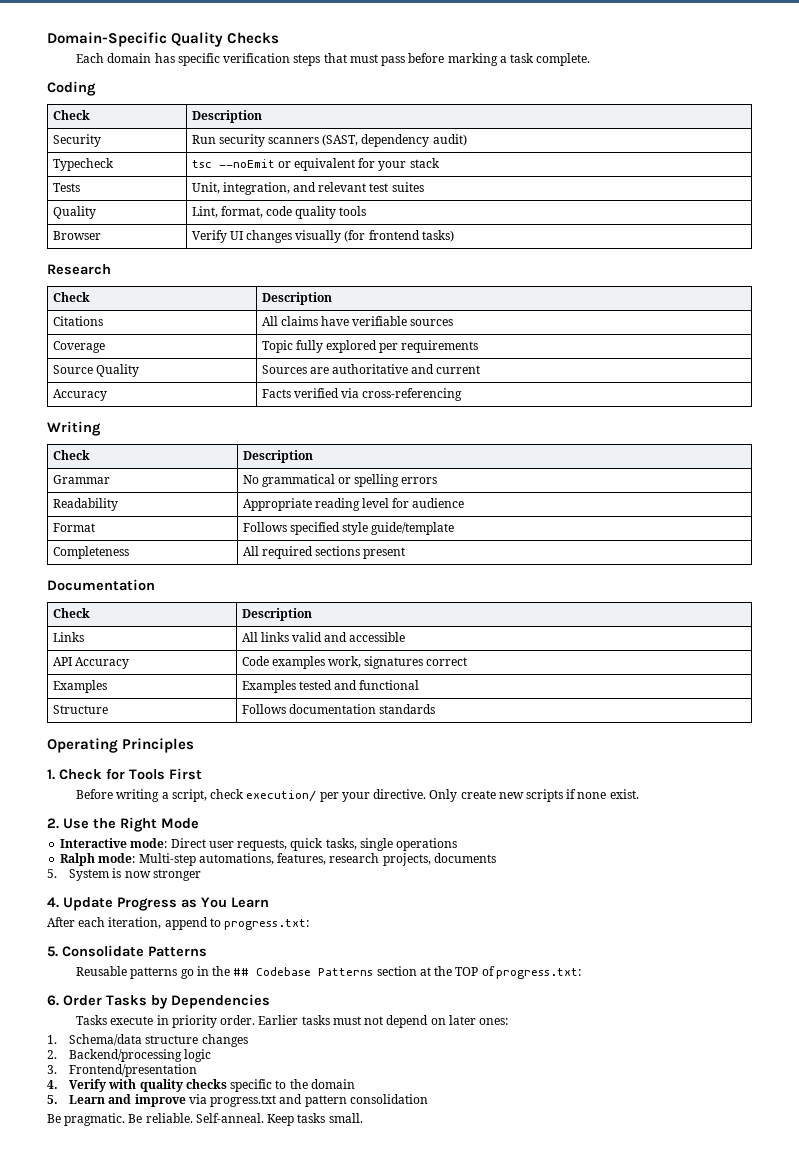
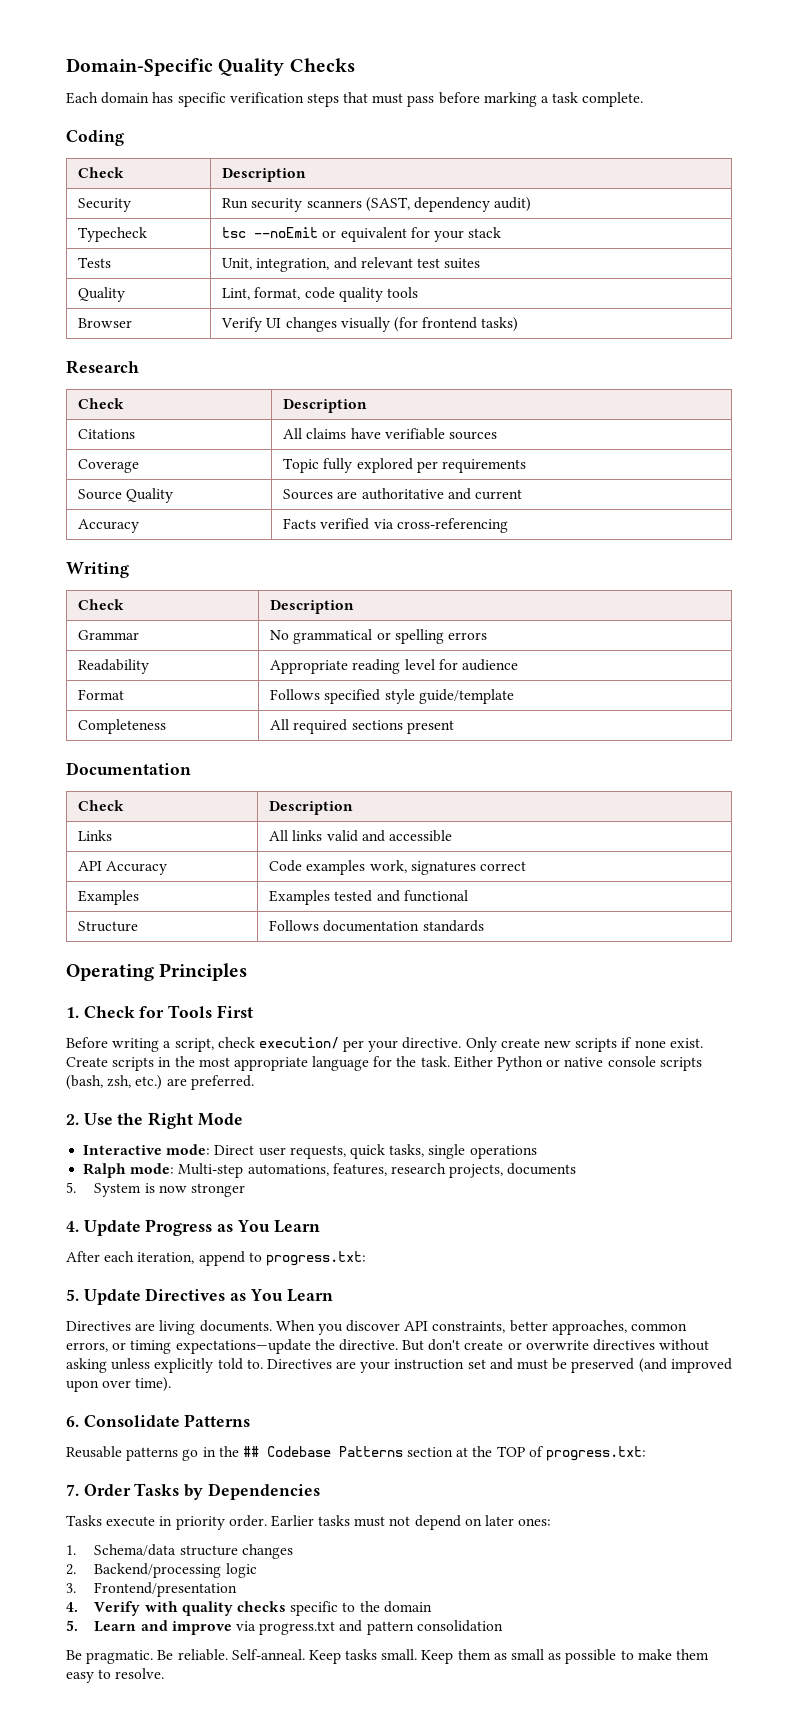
(639, 794) none -> [66,1056,702,1071] [66,1075,254,1090] Create scripts in the most appropriate language for the task. Either Python or native console scripts (bash, zsh, etc.) are preferred.
(58, 951) none -> [83,1288,333,1305] [66,1320,688,1335] [66,1339,710,1354] [66,1358,732,1373] [66,1377,172,1392] [66,1416,79,1427] Update Directives as You Learn // Directives are living documents. When you discover API constraints, better approaches, common errors, or timing expectations—update the directive. But don't create or overwrite directives without asking unless explicitly told to. Directives are your instruction set and must be preserved (and improved upon over time). // 6.
[47,995,59,1006] 6. -> [66,1484,79,1496] 7.
(363, 1118) none -> [421,1649,709,1664] [66,1668,165,1683] Keep them as small as possible to make them easy to resolve.

